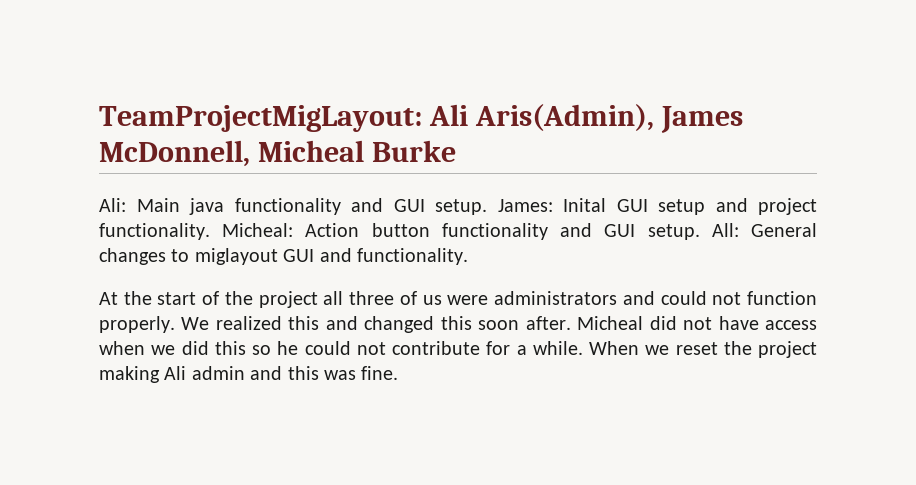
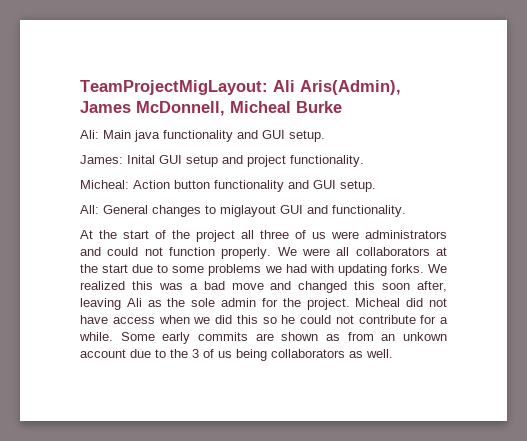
(487, 207) none -> (325, 136) //
(210, 231) none -> (364, 161) //
(700, 232) none -> (376, 186) //
[215,316,571,333] realized this and changed this soon after. -> [302,247,447,256] [80,264,447,276] [80,281,447,293] [80,298,350,310] were all collaborators at the start due to some problems we had with updating forks. We realized this was a bad move and changed this soon after, leaving Ali as the sole admin for the project.
[589,341,817,358] [99,366,399,383] When we reset the project making Ali admin and this was fine. -> [120,332,448,344] [80,349,393,361] Some early commits are shown as from an unkown account due to the 3 of us being collaborators as well.

